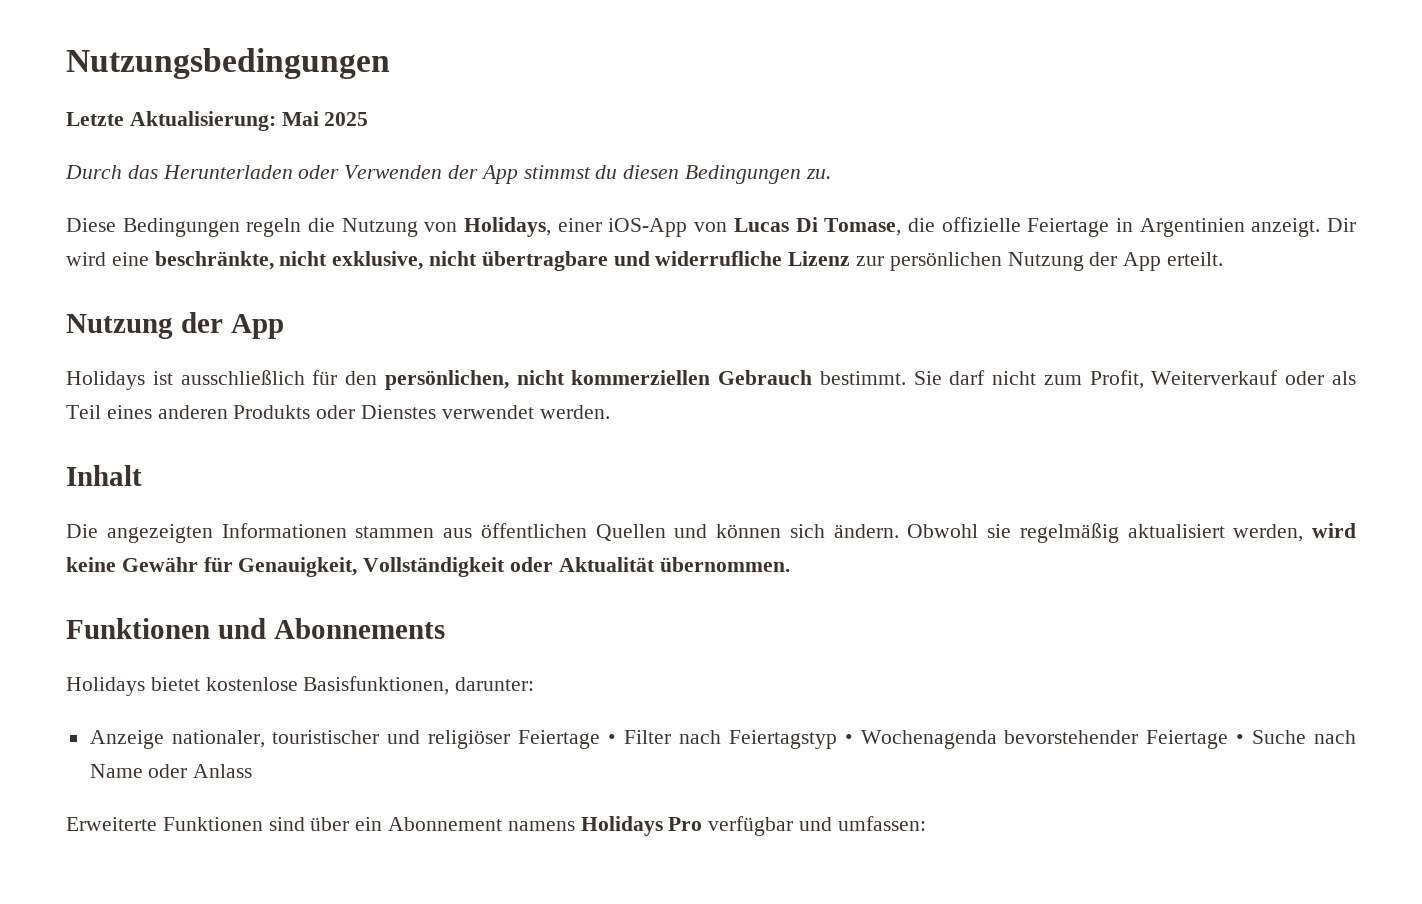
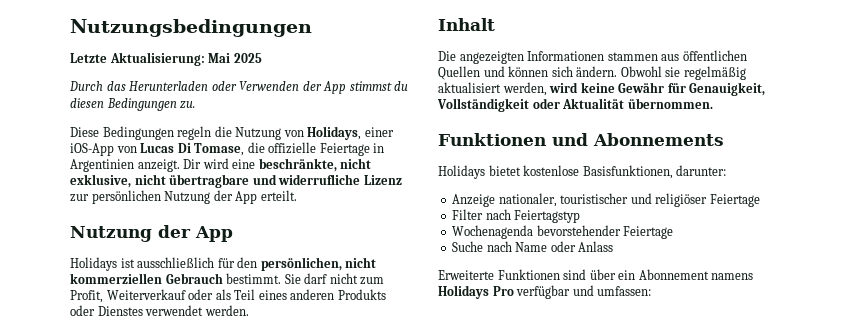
[608,734,617,744] • -> (760, 200) //
[844,734,853,744] • -> (581, 216) //
[1236,734,1245,744] • -> (674, 232) //

